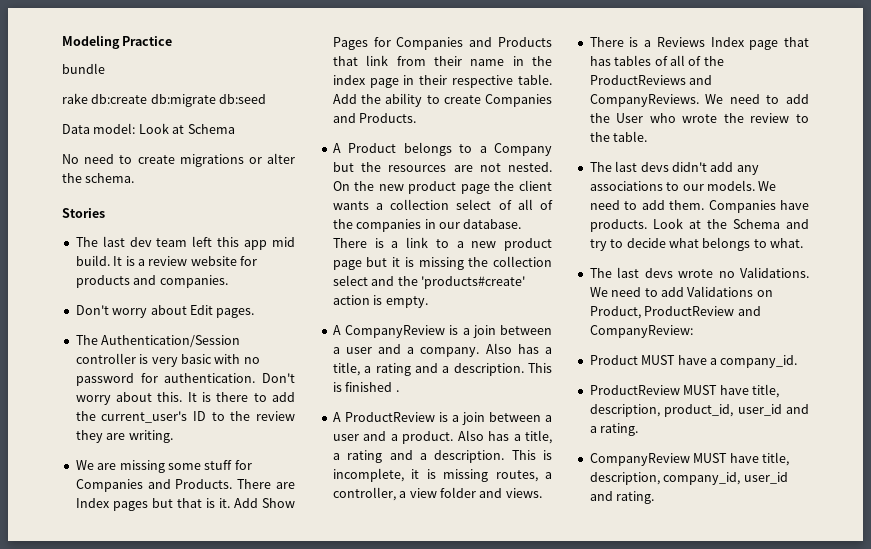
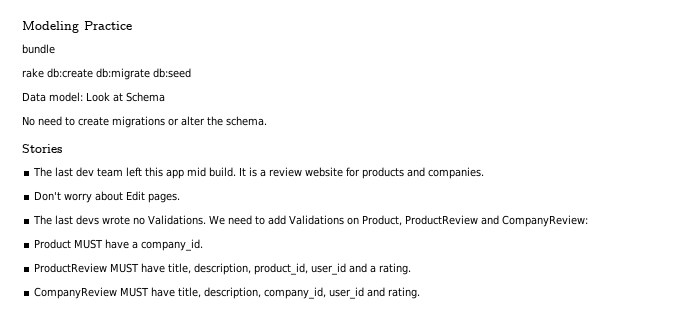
[75,335,241,348] [75,353,260,367] [75,373,295,386] [75,392,296,405] [75,411,295,423] [75,430,173,443] [75,460,252,473] [75,479,295,492] [75,498,295,511] [332,37,552,50] [332,55,552,66] [332,74,552,88] [332,93,552,107] [332,113,417,123] [332,142,552,156] [332,162,552,172] [332,180,552,194] [332,199,553,210] [332,219,522,232] [332,237,552,251] [332,256,552,270] [332,275,525,289] [332,295,428,308] [332,325,552,338] [332,343,552,357] [332,362,552,376] [332,382,399,392] [332,412,552,425] [332,430,552,444] [332,450,552,463] [332,468,552,482] [332,487,542,501] [589,37,809,50] [589,55,724,66] [589,75,713,85] [589,94,809,107] [589,113,809,123] [589,131,648,142] [589,161,759,175] [589,180,777,191] [589,200,809,213] [589,218,809,232] [589,237,803,251] // The Authentication/Session controller is very basic with no password for authentication. Don't worry about this. It is there to add the current_user's ID to the review they are writing. // We are missing some stuff for Companies and Products. There are Index pages but that is it. Add Show Pages for Companies and Products that link from their name in the index page in their respective table. Add the ability to create Companies and Products. // A Product belongs to a Company but the resources are not nested. On the new product page the client wants a collection select of all of the companies in our database. There is a link to a new product page but it is missing the collection select and the 'products#create' action is empty. // A CompanyReview is a join between a user and a company. Also has a title, a rating and a description. This is finished . // A ProductReview is a join between a user and a product. Also has a title, a rating and a description. This is incomplete, it is missing routes, a controller, a view folder and views. // There is a Reviews Index page that has tables of all of the ProductReviews and CompanyReviews. We need to add the User who wrote the review to the table. // The last devs didn't add any associations to our models. We need to add them. Companies have products. Look at the Schema and try to decide what belongs to what. -> (181, 198) none

